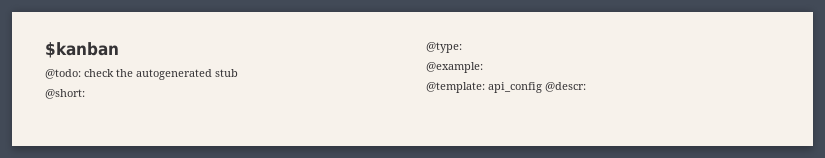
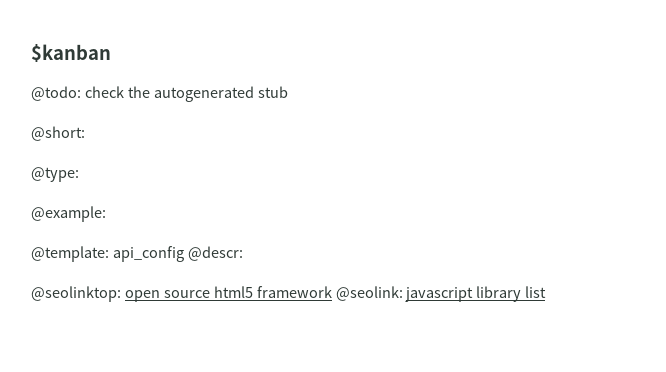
(586, 87) none -> [31,286,547,302] // @seolinktop: open source html5 framework @seolink: javascript library list

